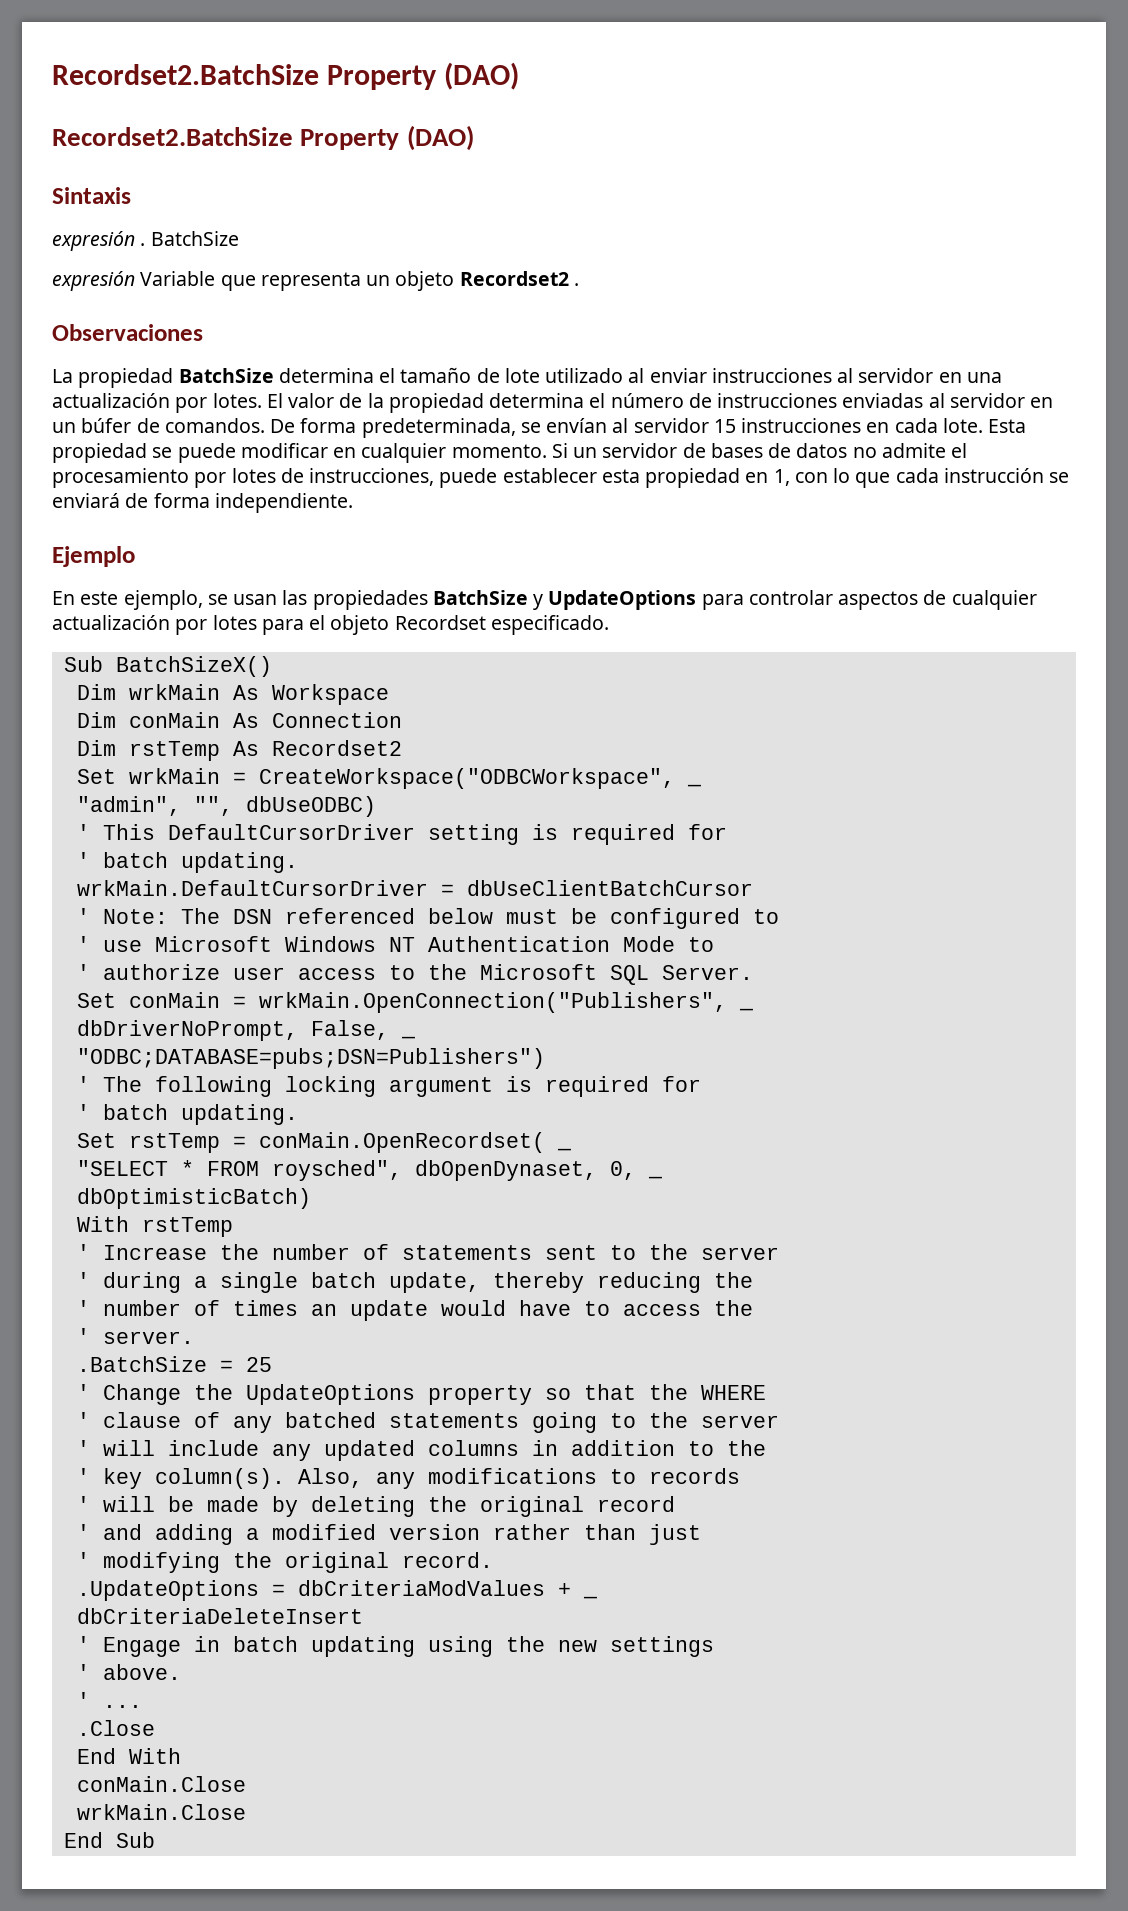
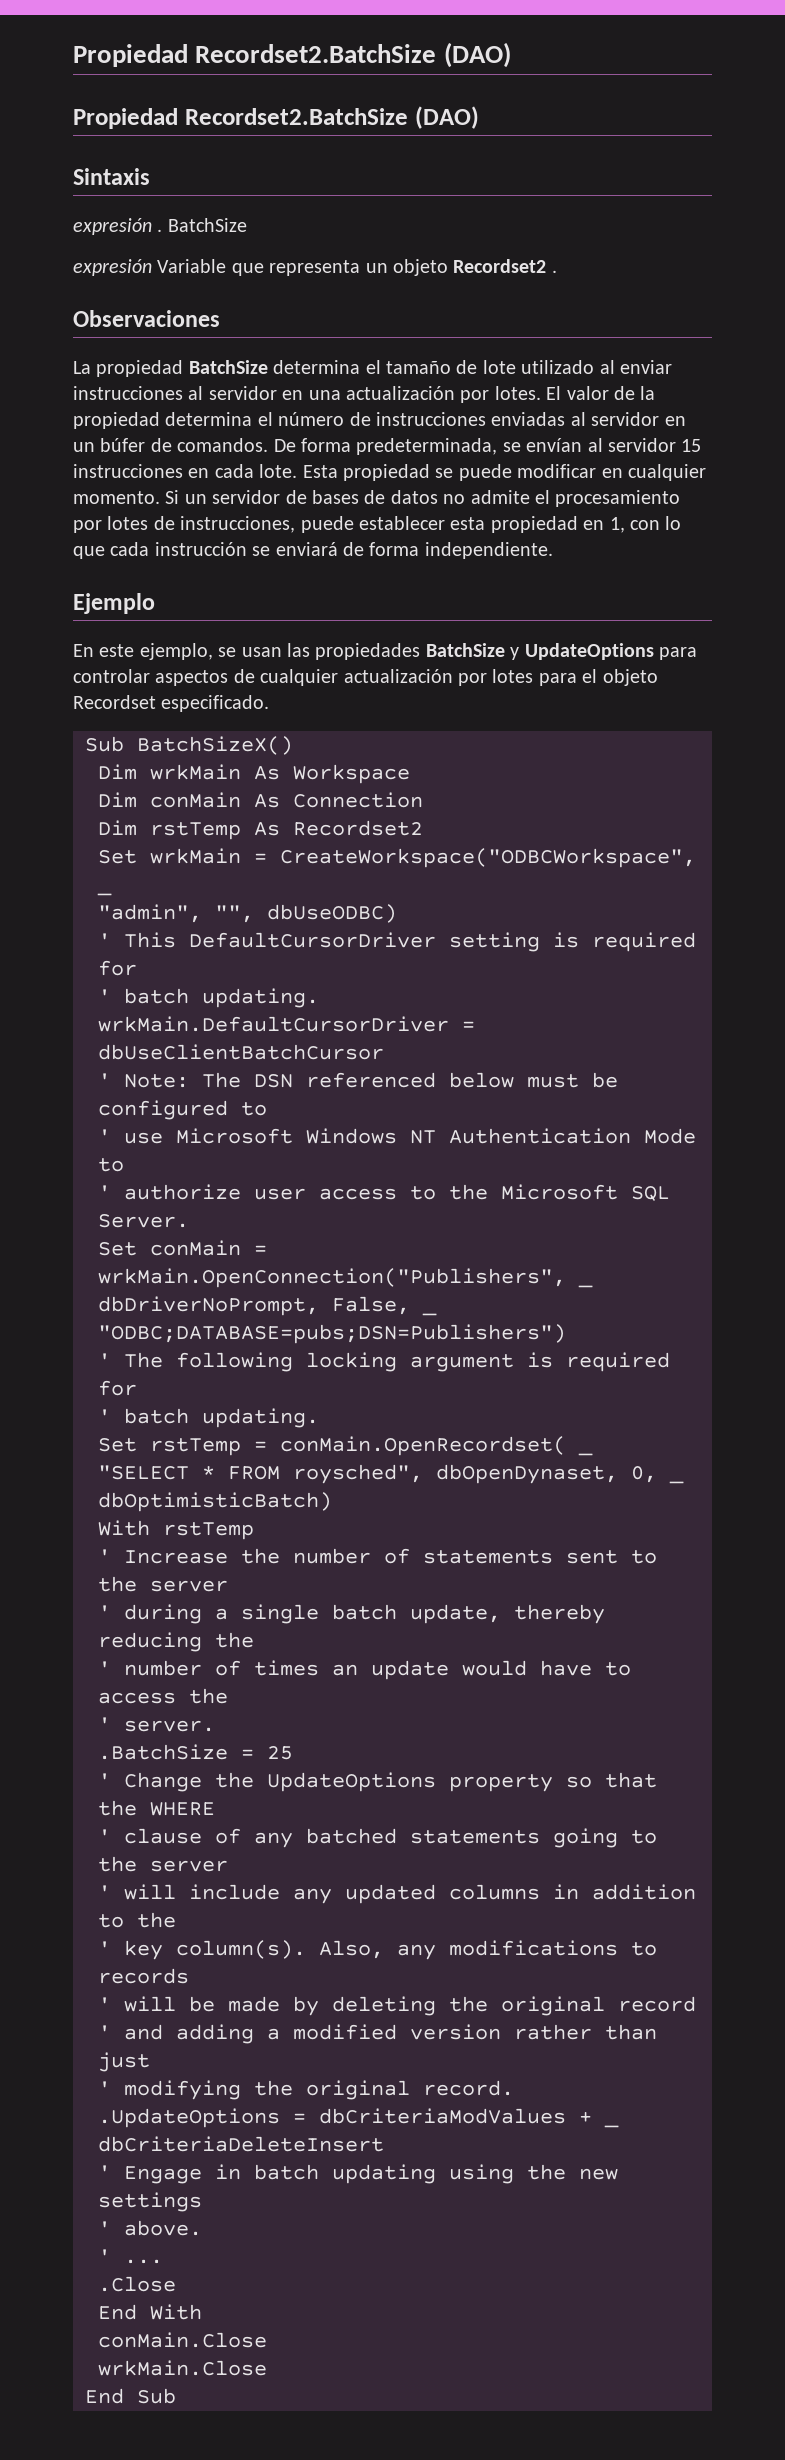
[52,62,519,90] [52,127,400,150] Recordset2.BatchSize Property (DAO) // Recordset2.BatchSize Property -> [73,42,511,68] [73,108,408,129] Propiedad Recordset2.BatchSize (DAO) // Propiedad Recordset2.BatchSize

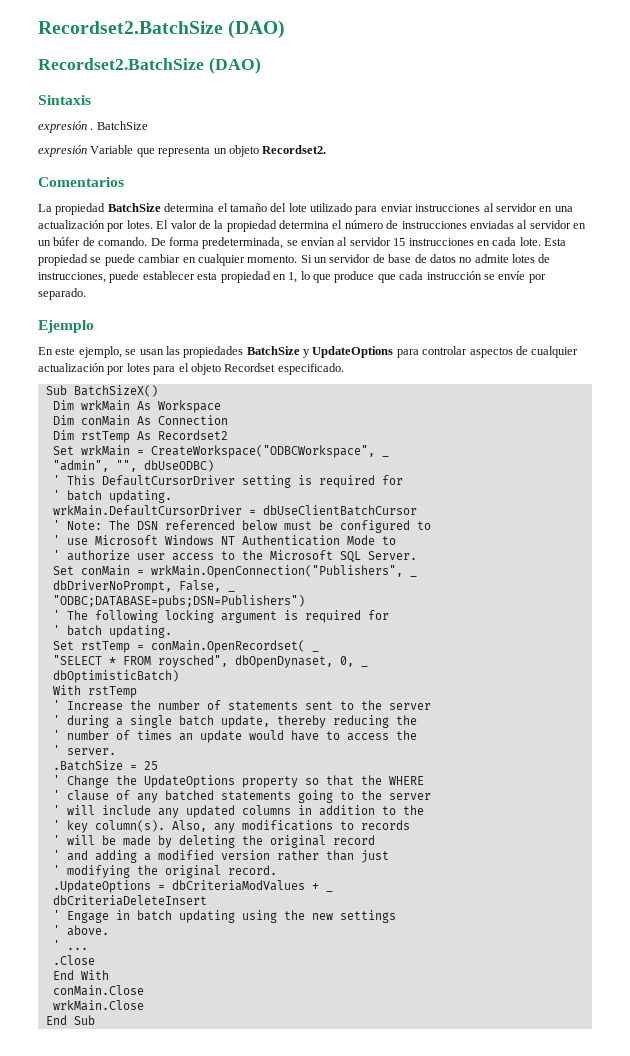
[73,42,511,68] [73,108,178,129] Propiedad Recordset2.BatchSize (DAO) // Propiedad -> [38,20,286,39] Recordset2.BatchSize (DAO) //
[453,259,557,273] [73,310,220,327] Recordset2 . // Observaciones -> [262,145,327,154] [38,177,124,187] Recordset2. // Comentarios
[456,360,478,374] de -> [270,203,287,212] del
[599,360,615,374] al -> [355,206,378,215] para
[177,438,269,452] comandos. -> [98,237,148,246] comando.
[517,464,597,478] modificar -> [138,254,181,263] cambiar
[312,490,359,504] bases -> [388,254,412,263] base
[534,490,681,507] [73,520,102,533] el procesamiento por -> (509, 258) none
[629,520,660,530] con -> (298, 277) none
(105, 552) none -> [334,271,396,283] produce que
[275,542,553,559] enviará de forma independiente. -> [498,271,546,283] [38,288,86,300] envíe por separado.

